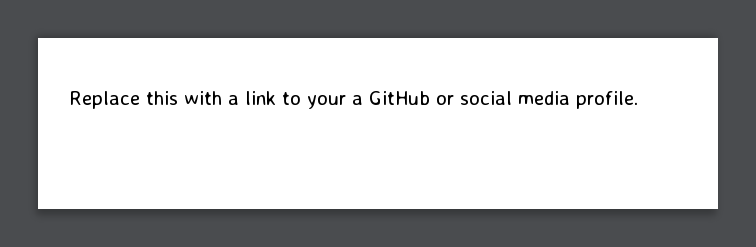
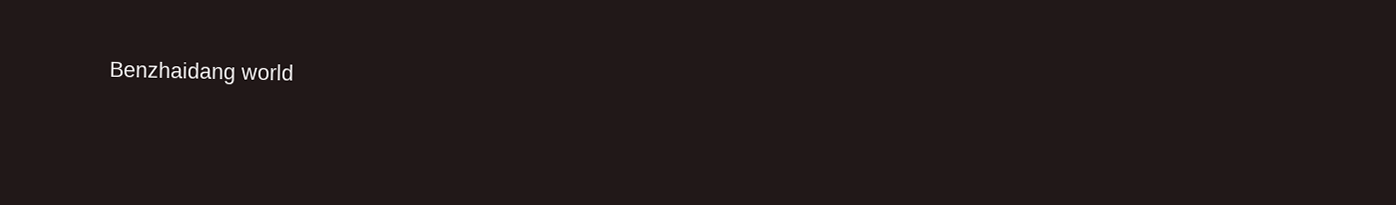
[69,91,638,109] Replace this with a link to your a GitHub or social media profile. -> [109,60,294,85] Benzhaidang world

